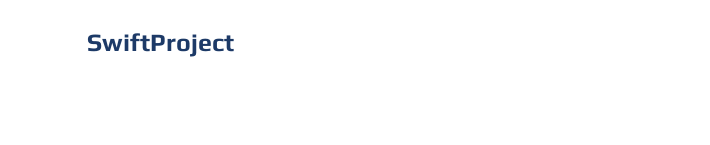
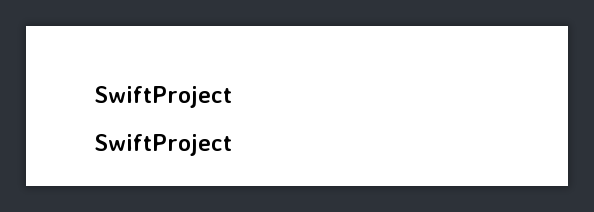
[87,33,234,57] SwiftProject -> [94,86,232,108] [94,134,232,156] SwiftProject // SwiftProject

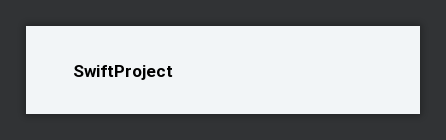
[94,86,232,108] [94,134,232,156] SwiftProject // SwiftProject -> [73,65,173,80] SwiftProject

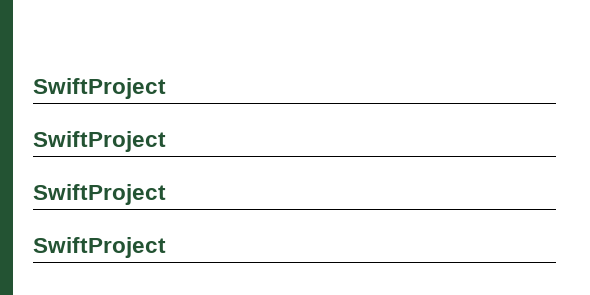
[73,65,173,80] SwiftProject -> [33,78,166,99] [33,131,166,152] [33,184,166,205] [33,237,166,258] SwiftProject // SwiftProject // SwiftProject // SwiftProject

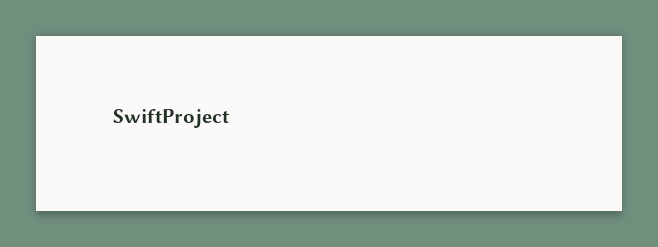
[33,78,166,99] [33,131,166,152] [33,184,166,205] [33,237,166,258] SwiftProject // SwiftProject // SwiftProject // SwiftProject -> [113,109,229,128] SwiftProject

